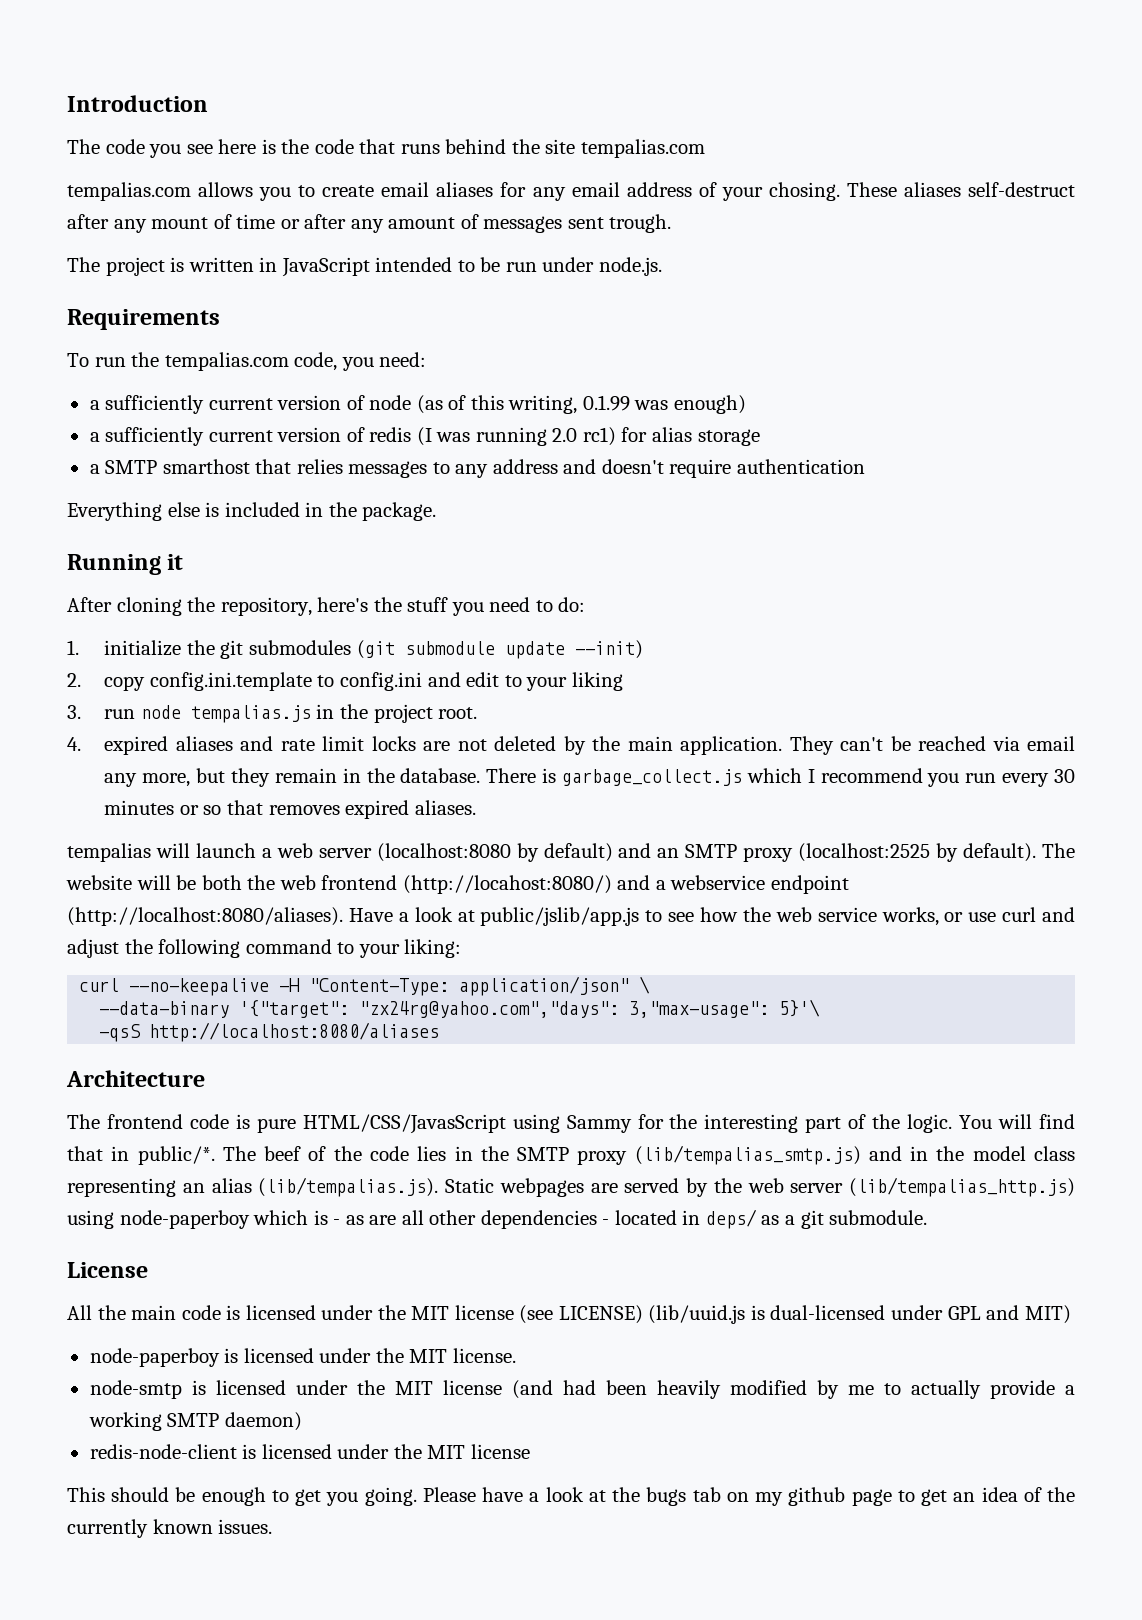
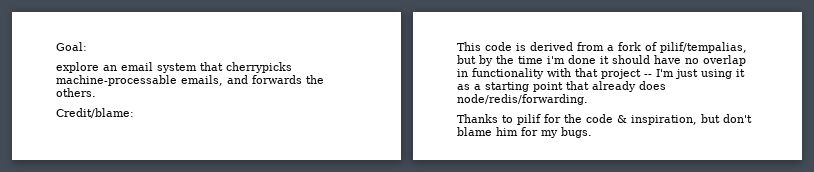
[67,95,208,112] [67,139,705,158] [67,182,1075,201] [67,214,672,233] [67,257,662,277] [67,309,220,330] [67,352,427,371] [89,395,746,414] [89,427,760,446] [89,459,865,478] [67,502,437,521] [67,554,184,575] [67,597,586,616] [67,640,643,659] [67,672,623,691] [67,704,478,723] [67,736,1076,755] [104,768,1075,787] [104,800,476,819] [67,843,1075,862] [66,875,849,894] [67,907,1075,926] [67,939,462,958] [79,976,651,996] [99,999,821,1018] [99,1022,440,1042] [66,1070,205,1087] [67,1114,1076,1134] [67,1145,1076,1165] [67,1177,1075,1197] [67,1209,928,1229] [67,1262,148,1278] [67,1305,1071,1324] [89,1348,516,1367] [89,1380,1075,1399] [88,1412,302,1431] [89,1444,530,1459] [67,1487,1076,1506] [67,1519,273,1538] Introduction // The code you see here is the code that runs behind the site tempalias.com // tempalias.com allows you to create email aliases for any email address of your chosing. These aliases self-destruct after any mount of time or after any amount of messages sent trough. // The project is written in JavaScript intended to be run under node.js. // Requirements // To run the tempalias.com code, you need: // a sufficiently current version of node (as of this writing, 0.1.99 was enough) // a sufficiently current version of redis (I was running 2.0 rc1) for alias storage // a SMTP smarthost that relies messages to any address and doesn't require authentication // Everything else is included in the package. // Running it // After cloning the repository, here's the stuff you need to do: // 1. initialize the git submodules (git submodule update --init) // 2. copy config.ini.template to config.ini and edit to your liking // 3. run node tempalias.js in the project root. // 4. expired aliases and rate limit locks are not deleted by the main application. They can't be reached via email any more, but they remain in the database. There is garbage_collect.js which I recommend you run every 30 minutes or so that removes expired aliases. // tempalias will launch a web server (localhost:8080 by default) and an SMTP proxy (localhost:2525 by default). The website will be both the web frontend (http://locahost:8080/) and a webservice endpoint (http://localhost:8080/aliases). Have a look at public/jslib/app.js to see how the web service works, or use curl and adjust the following command to your liking: // curl --no-keepalive -H "Content-Type: application/json" \ // --data-binary '{"target": "zx24rg@yahoo.com","days": 3,"max-usage": 5}'\ // -qsS http://localhost:8080/aliases // Architecture // The frontend code is pure HTML/CSS/JavasScript using Sammy for the interesting part of the logic. You will find that in public/*. The beef of the code lies in the SMTP proxy (lib/tempalias_smtp.js) and in the model class representing an alias (lib/tempalias.js). Static webpages are served by the web server (lib/tempalias_http.js) using node-paperboy which is - as are all other dependencies - located in deps/ as a git submodule. // License // All the main code is licensed under the MIT license (see LICENSE) (lib/uuid.js is dual-licensed under GPL and MIT) // node-paperboy is licensed under the MIT license. // node-smtp is licensed under the MIT license (and had been heavily modified by me to actually provide a working SMTP daemon) // redis-node-client is licensed under the MIT license // This should be enough to get you going. Please have a look at the bugs tab on my github page to get an idea of the currently known issues. -> [56,42,87,51] [56,62,292,73] [56,75,324,86] [56,88,96,97] [56,108,134,118] [457,42,747,53] [457,55,746,66] [457,68,745,79] [457,81,666,92] [457,94,588,105] [457,114,752,125] [457,127,592,138] Goal: // explore an email system that cherrypicks machine-processable emails, and forwards the others. // Credit/blame: // This code is derived from a fork of pilif/tempalias, but by the time i'm done it should have no overlap in functionality with that project -- I'm just using it as a starting point that already does node/redis/forwarding. // Thanks to pilif for the code & inspiration, but don't blame him for my bugs.

